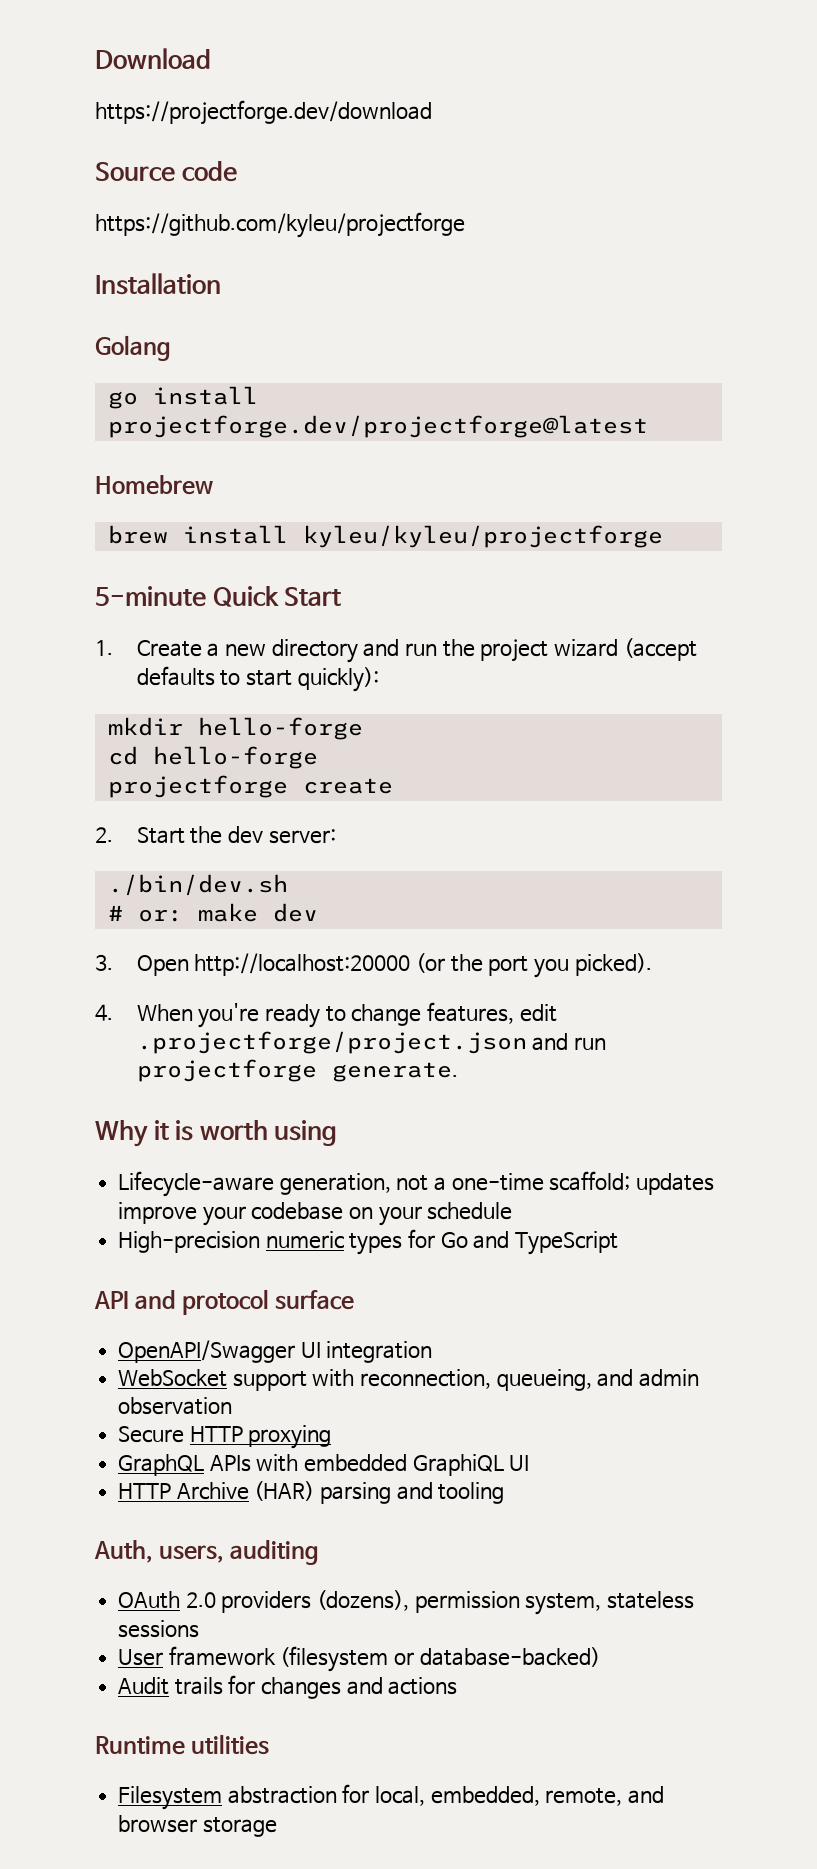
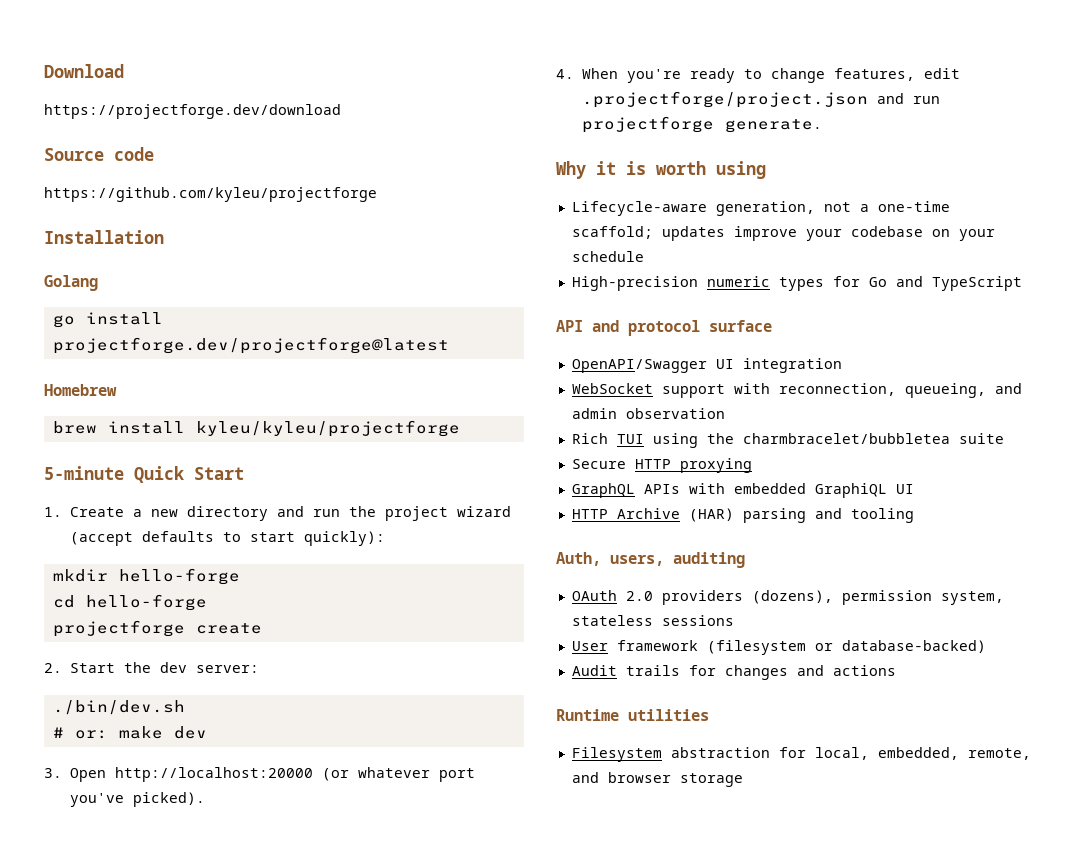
[450,954,569,978] the port you -> [357,767,475,782] [69,793,124,807] whatever port you've
(233, 1406) none -> [571,433,1004,448] // Rich TUI using the charmbracelet/bubbletea suite

